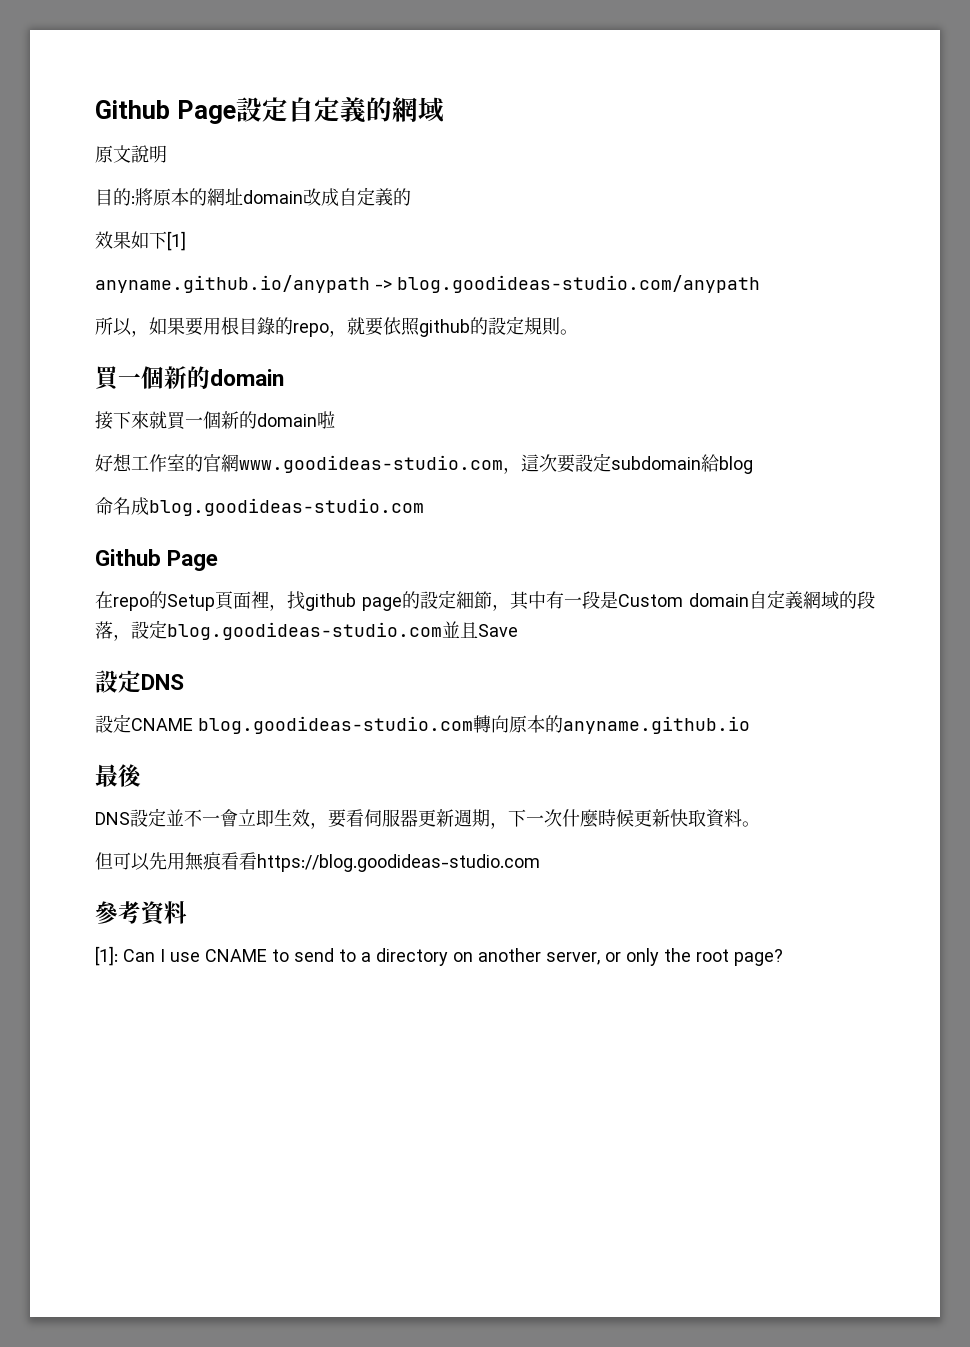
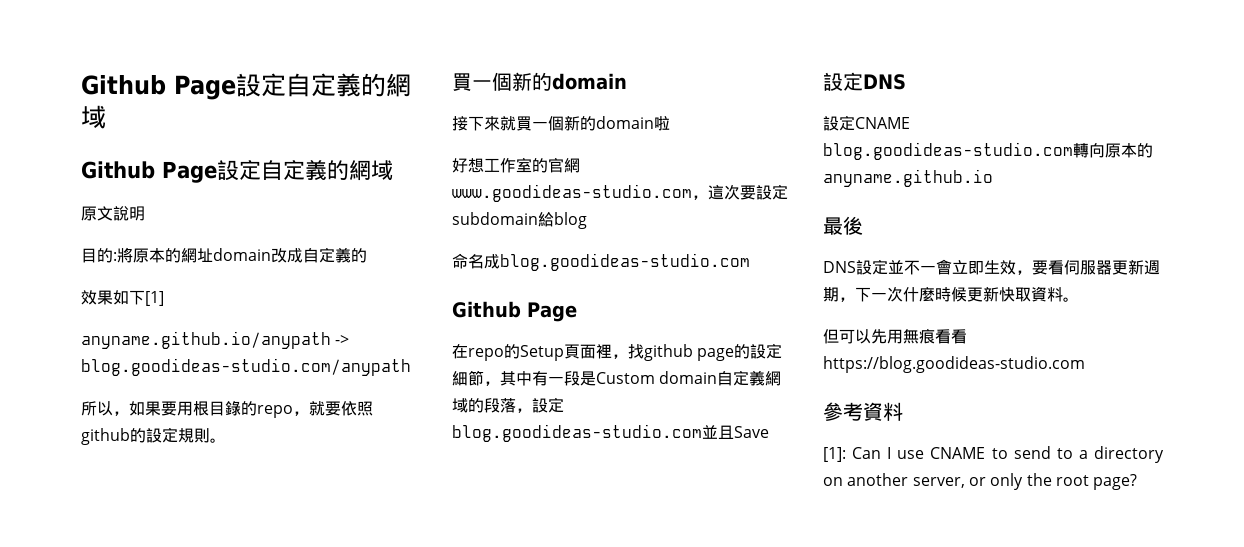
[95,97,444,124] Github Page設定自定義的網域 -> [81,73,411,100] [81,105,106,129] [81,159,393,183] Github Page設定自定義的網域 // Github Page設定自定義的網域

